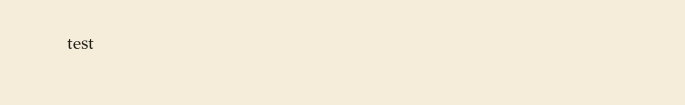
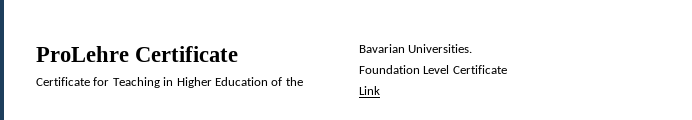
[67,39,94,49] test -> [36,46,239,62] [36,77,303,88] [359,44,473,53] [359,65,507,74] [359,86,380,95] ProLehre Certificate // Certificate for Teaching in Higher Education of the Bavarian Universities. // Foundation Level Certificate // Link

